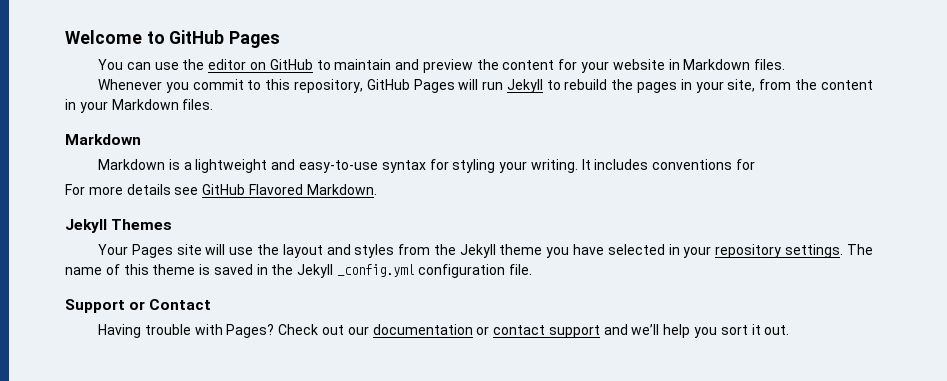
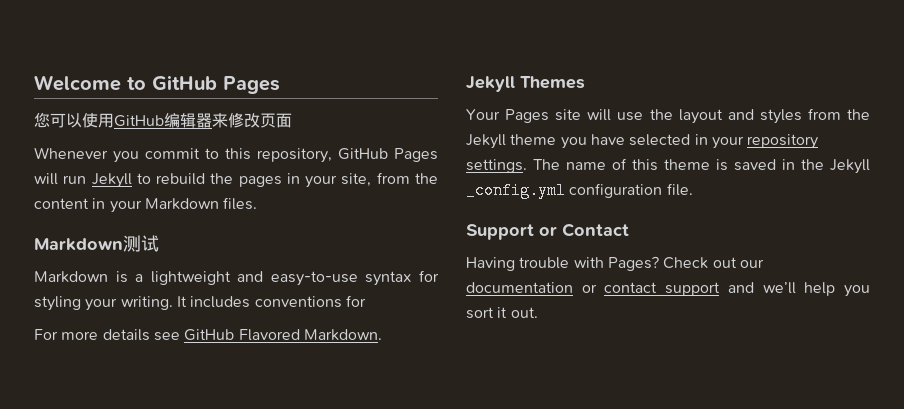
[98,59,786,73] You can use the editor on GitHub to maintain and preview the content for your website in Markdown files. -> [34,112,292,128] 您可以使用GitHub编辑器来修改页面
(141, 139) none -> [123,235,159,252] 测试

